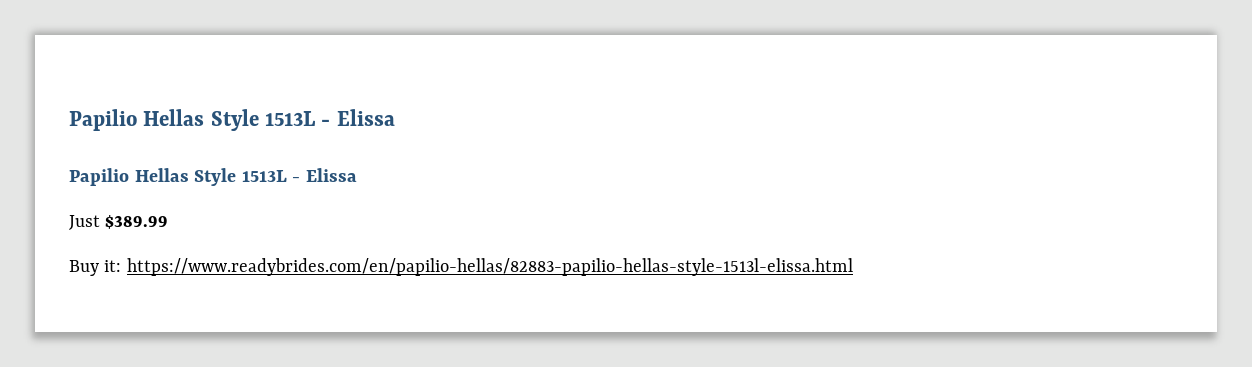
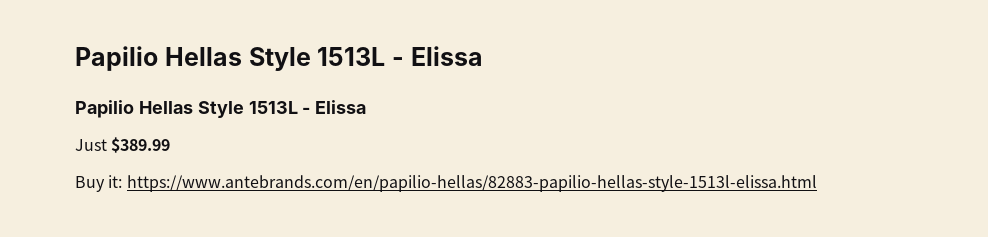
[126,258,853,276] https://www.readybrides.com/en/papilio-hellas/82883-papilio-hellas-style-1513l-elissa.html -> [126,175,817,192] https://www.antebrands.com/en/papilio-hellas/82883-papilio-hellas-style-1513l-elissa.html

